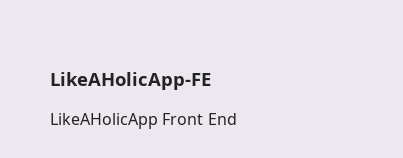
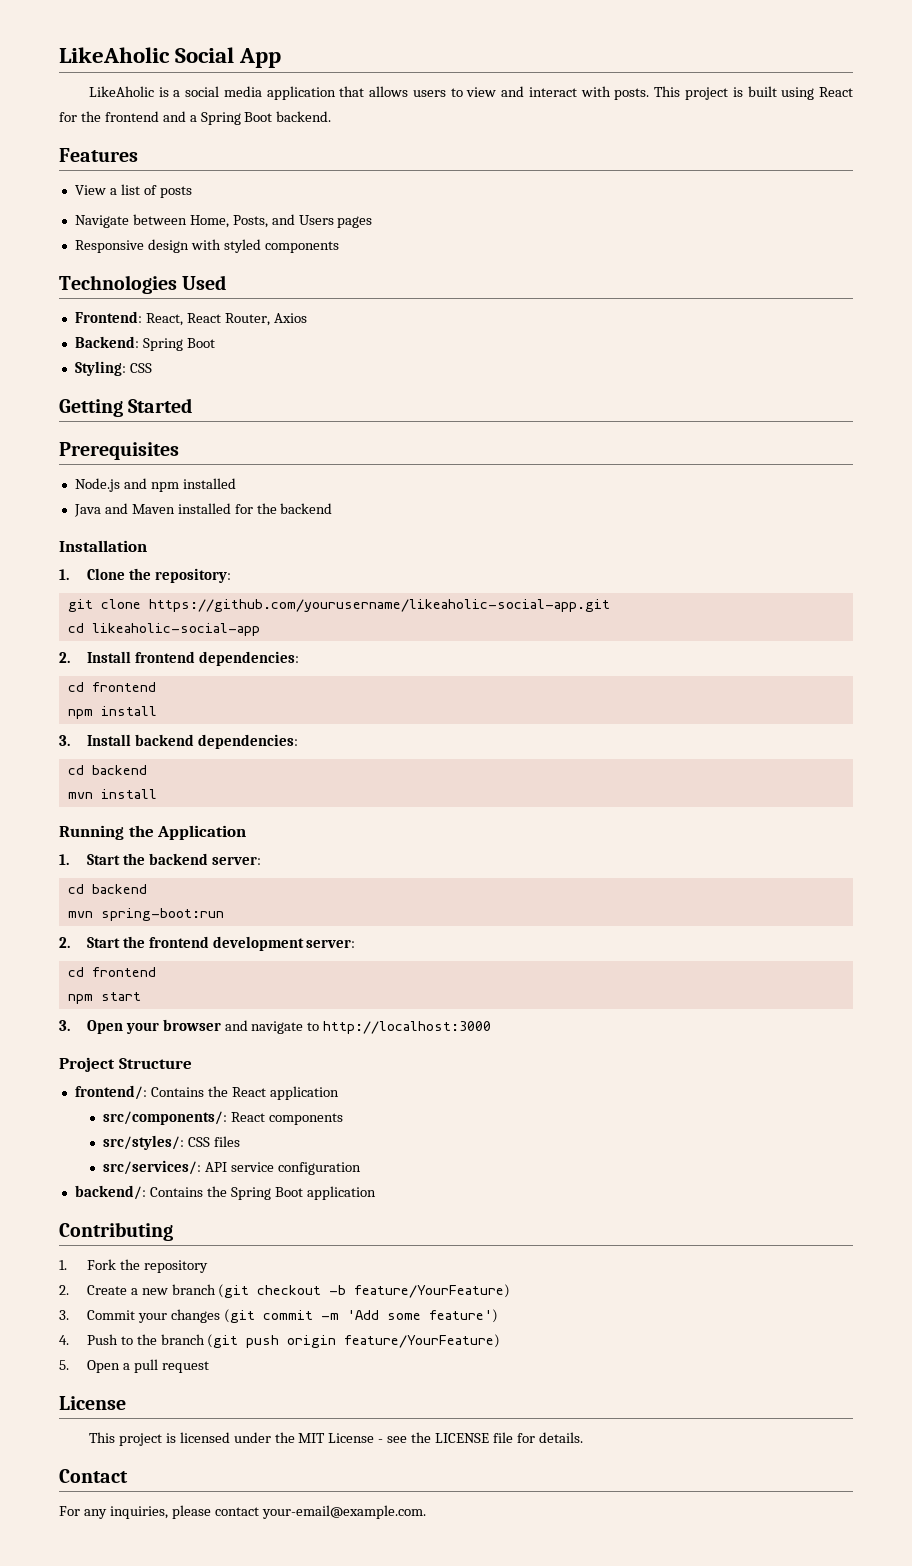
[50,72,211,90] [50,113,237,129] LikeAHolicApp-FE // LikeAHolicApp Front End -> [59,47,282,68] [88,86,853,100] [59,111,332,125] [59,148,138,162] [74,184,192,198] [74,214,373,228] [74,239,339,253] [59,275,227,294] [74,311,307,326] [74,336,215,351] [74,361,152,376] [59,398,193,417] [59,442,179,460] [74,478,236,492] [73,503,333,517] [59,540,147,552] [59,568,231,583] [67,599,610,612] [67,623,260,636] [59,651,299,666] [67,682,156,692] [67,706,157,719] [59,734,298,749] [67,765,147,775] [67,789,157,799] [59,825,247,840] [59,853,261,865] [67,884,147,894] [67,908,224,921] [59,936,356,951] [67,967,156,977] [67,992,141,1004] [59,1019,492,1034] [59,1057,192,1072] [74,1085,339,1100] [102,1111,343,1125] [102,1135,240,1150] [102,1160,361,1175] [74,1185,376,1200] [59,1222,173,1241] [59,1259,208,1273] [59,1284,511,1298] [59,1309,498,1323] [59,1334,501,1348] [59,1359,209,1373] [59,1396,126,1410] [88,1432,583,1446] [59,1469,128,1483] [59,1505,426,1519] LikeAholic Social App // LikeAholic is a social media application that allows users to view and interact with posts. This project is built using React for the frontend and a Spring Boot backend. // Features // View a list of posts // Navigate between Home, Posts, and Users pages // Responsive design with styled components // Technologies Used // Frontend: React, React Router, Axios // Backend: Spring Boot // Styling: CSS // Getting Started // Prerequisites // Node.js and npm installed // Java and Maven installed for the backend // Installation // 1. Clone the repository: // git clone https://github.com/yourusername/likeaholic-social-app.git // cd likeaholic-social-app // 2. Install frontend dependencies: // cd frontend // npm install // 3. Install backend dependencies: // cd backend // mvn install // Running the Application // 1. Start the backend server: // cd backend // mvn spring-boot:run // 2. Start the frontend development server: // cd frontend // npm start // 3. Open your browser and navigate to http://localhost:3000 // Project Structure // frontend/: Contains the React application // src/components/: React components // src/styles/: CSS files // src/services/: API service configuration // backend/: Contains the Spring Boot application // Contributing // 1. Fork the repository // 2. Create a new branch (git checkout -b feature/YourFeature) // 3. Commit your changes (git commit -m 'Add some feature') // 4. Push to the branch (git push origin feature/YourFeature) // 5. Open a pull request // License // This project is licensed under the MIT License - see the LICENSE file for details. // Contact // For any inquiries, please contact your-email@example.com.

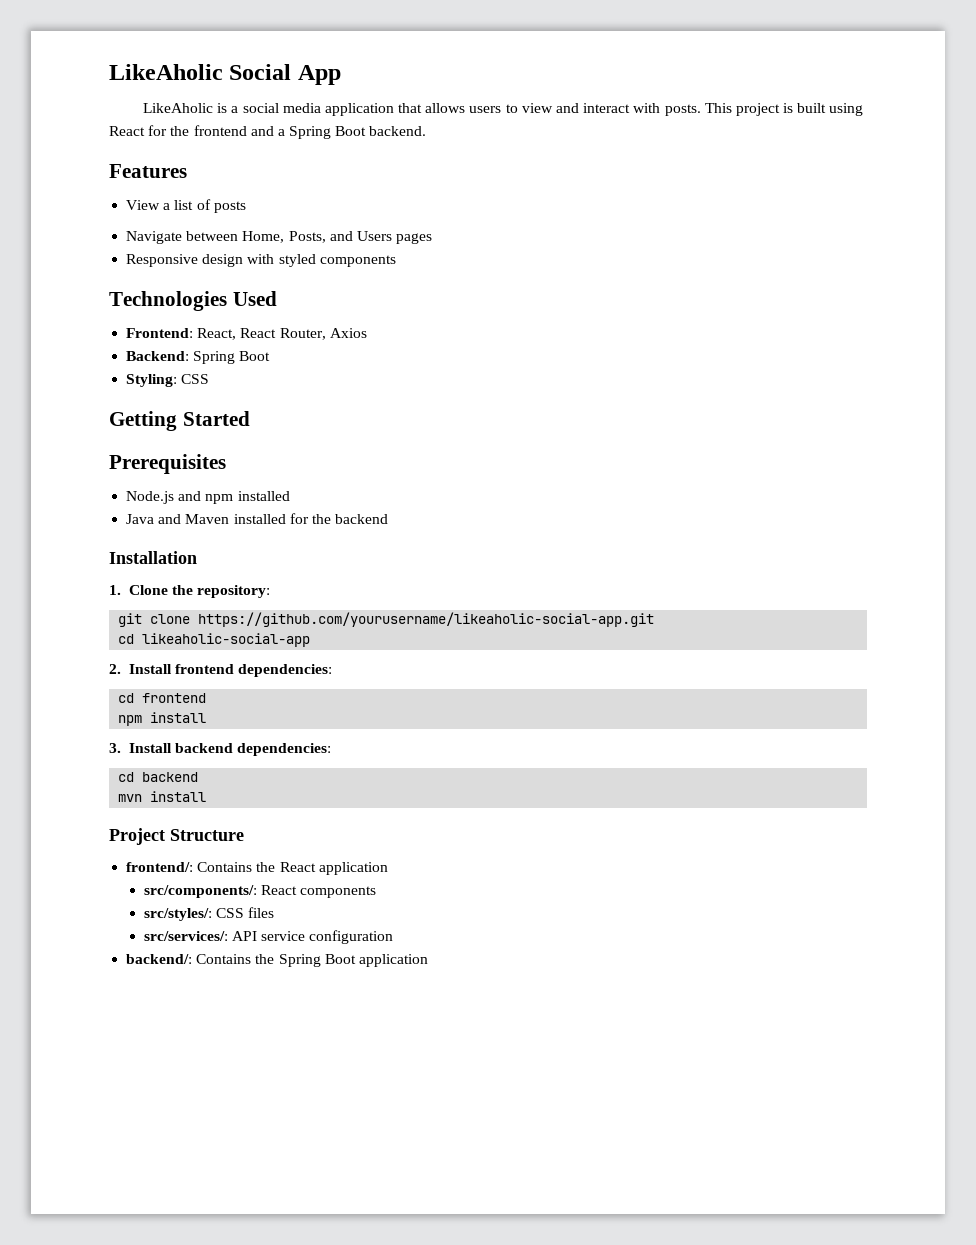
[59,825,247,840] [59,853,261,865] [67,884,147,894] [67,908,224,921] [59,936,356,951] [67,967,156,977] [67,992,141,1004] [59,1019,492,1034] // Running the Application // 1. Start the backend server: // cd backend // mvn spring-boot:run // 2. Start the frontend development server: // cd frontend // npm start // 3. Open your browser and navigate to http://localhost:3000 -> (207, 796) none
[59,1222,173,1241] [59,1259,208,1273] [59,1284,511,1298] [59,1309,498,1323] [59,1334,501,1348] [59,1359,209,1373] [59,1396,126,1410] [88,1432,583,1446] [59,1469,128,1483] [59,1505,426,1519] // Contributing // 1. Fork the repository // 2. Create a new branch (git checkout -b feature/YourFeature) // 3. Commit your changes (git commit -m 'Add some feature') // 4. Push to the branch (git push origin feature/YourFeature) // 5. Open a pull request // License // This project is licensed under the MIT License - see the LICENSE file for details. // Contact // For any inquiries, please contact your-email@example.com. -> (428, 960) none

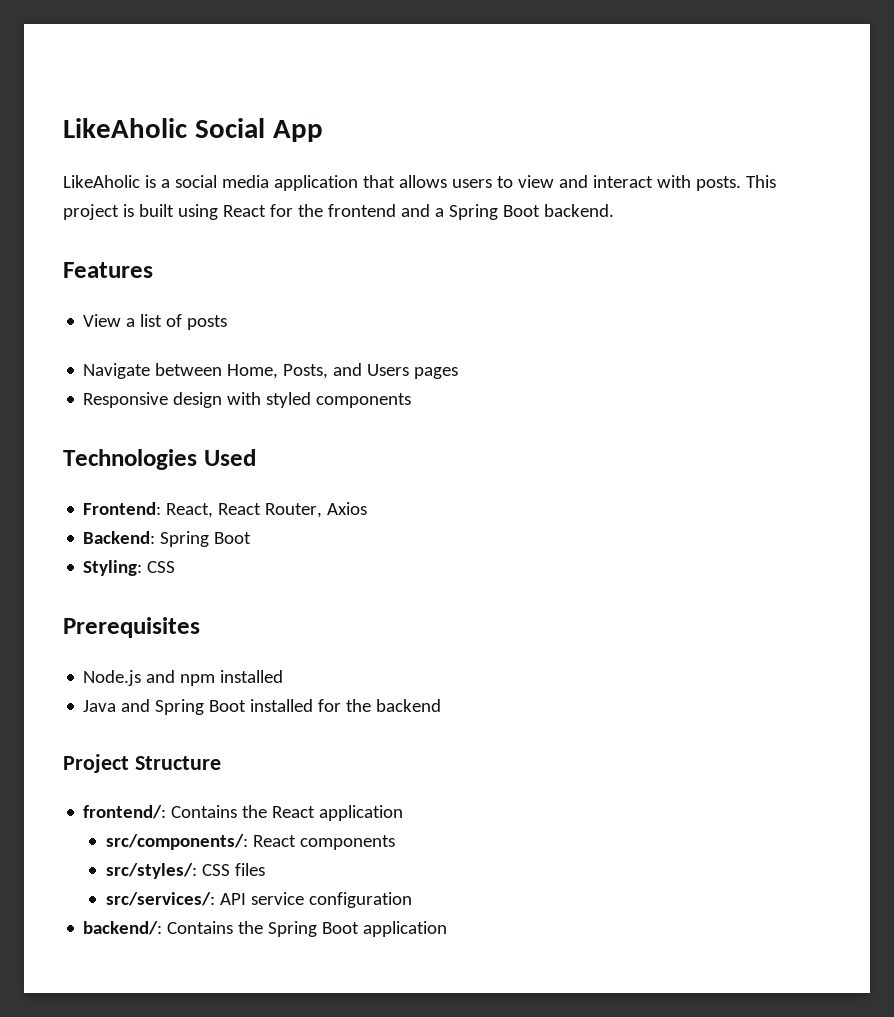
[109,411,250,431] // Getting Started -> (176, 567) none
[185,514,230,524] Maven -> [155,699,247,715] Spring Boot
[109,551,197,564] [109,585,271,598] [118,612,655,627] [118,633,311,647] [109,664,333,677] [118,693,207,703] [118,712,207,726] [109,743,332,756] [118,772,199,782] [118,791,207,802] // Installation // 1. Clone the repository: // git clone https://github.com/yourusername/likeaholic-social-app.git // cd likeaholic-social-app // 2. Install frontend dependencies: // cd frontend // npm install // 3. Install backend dependencies: // cd backend // mvn install -> (442, 705) none

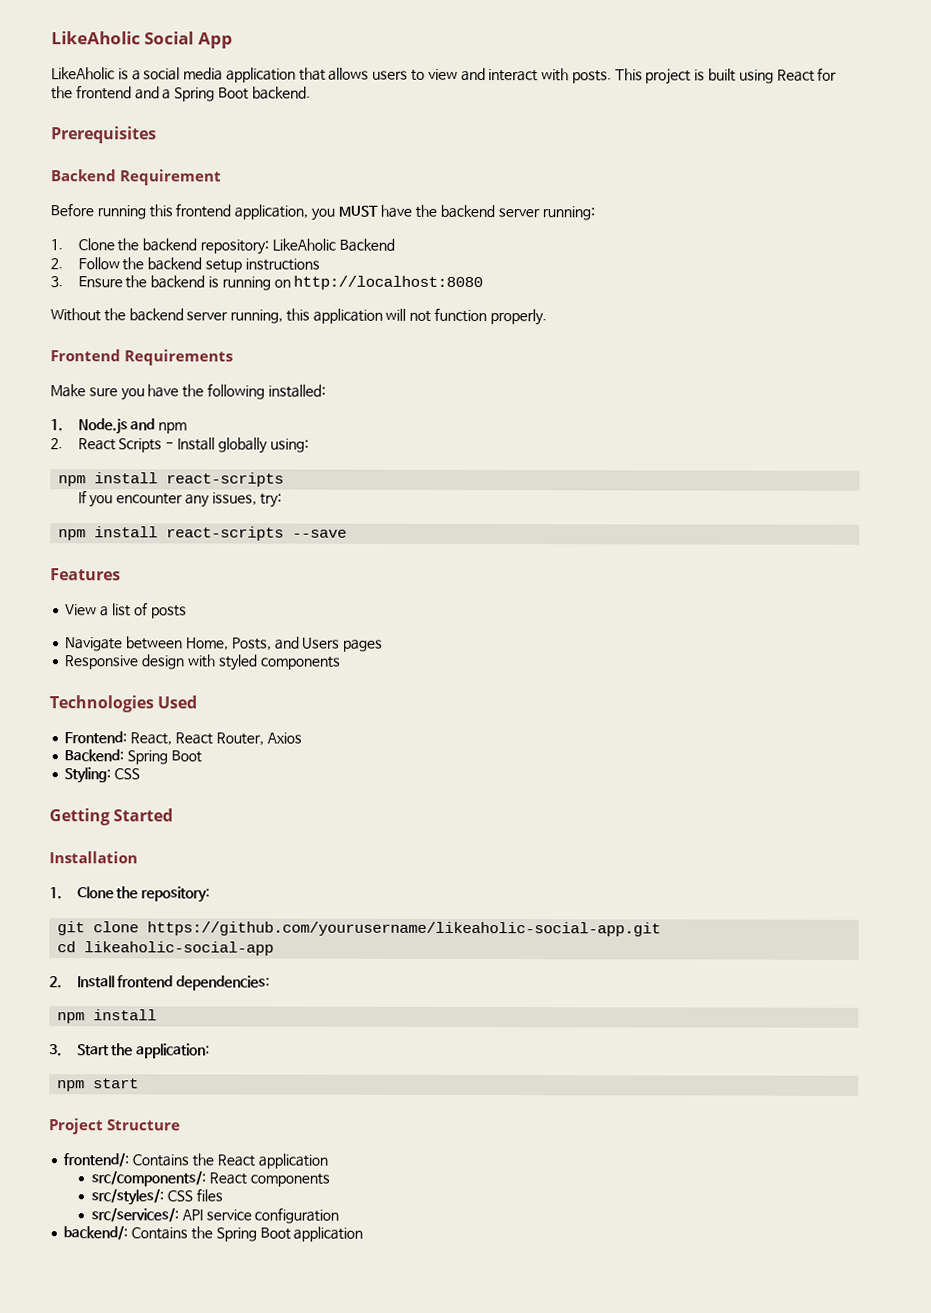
(614, 210) none -> [51,126,157,144] [50,169,223,186] [50,203,595,221] [50,238,395,255] [50,257,320,273] [50,275,484,291] [50,307,547,326] [50,349,234,366] [50,383,326,401] [50,418,188,435] [50,437,309,454] [58,472,285,487] [77,490,282,508] [58,526,348,541] // Prerequisites // Backend Requirement // Before running this frontend application, you MUST have the backend server running: // 1. Clone the backend repository: LikeAholic Backend // 2. Follow the backend setup instructions // 3. Ensure the backend is running on http://localhost:8080 // Without the backend server running, this application will not function properly. // Frontend Requirements // Make sure you have the following installed: // 1. Node.js and npm // 2. React Scripts - Install globally using: // npm install react-scripts // If you encounter any issues, try: // npm install react-scripts --save
[63,617,200,638] [83,670,284,686] [83,699,442,715] Prerequisites // Node.js and npm installed // Java and Spring Boot installed for the backend -> [49,808,174,826] [49,851,138,864] [49,886,211,903] [57,921,662,937] [57,941,275,956] [49,975,271,991] [57,1009,158,1024] [49,1043,211,1059] [57,1078,140,1092] Getting Started // Installation // 1. Clone the repository: // git clone https://github.com/yourusername/likeaholic-social-app.git // cd likeaholic-social-app // 2. Install frontend dependencies: // npm install // 3. Start the application: // npm start

